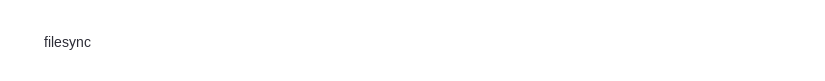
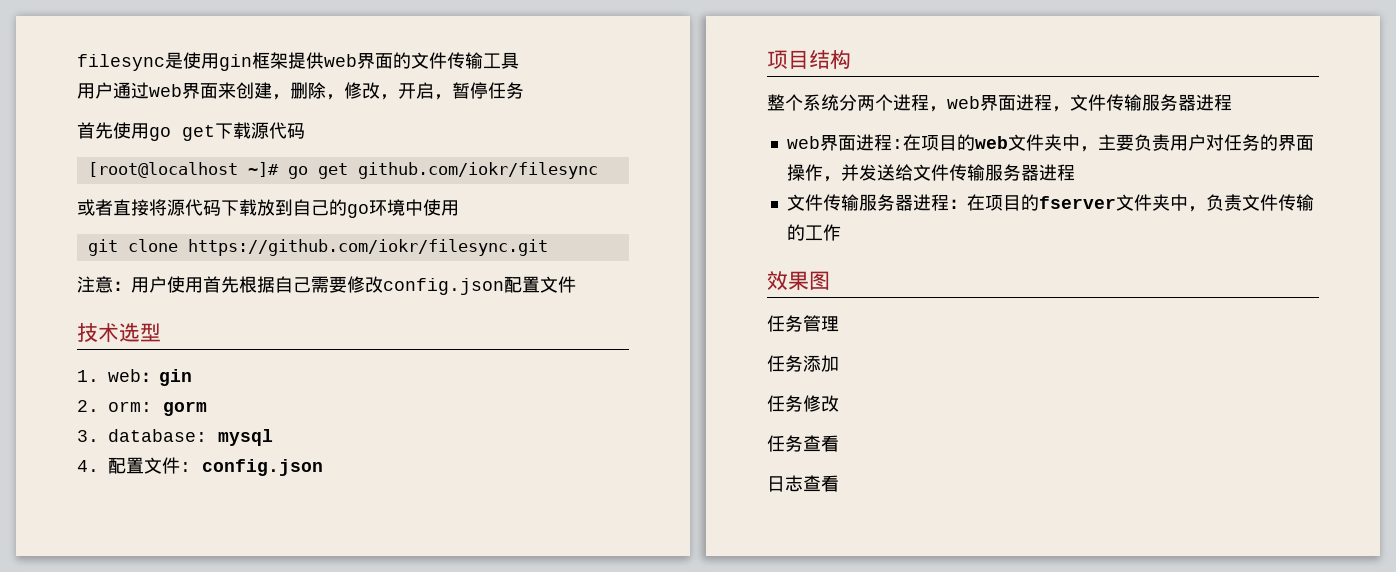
(91, 43) none -> [165,52,519,71] [77,82,524,100] [77,122,305,141] [87,162,598,179] [77,199,459,218] [87,239,548,256] [77,276,576,295] [77,323,161,342] [77,369,192,386] [77,400,207,416] [77,429,273,446] [77,457,323,476] [767,50,851,69] [767,94,1232,112] [786,134,1314,152] [786,164,1075,182] [786,194,1314,212] [786,224,841,241] [767,271,830,290] [767,315,839,332] [767,355,839,372] [767,395,839,412] [767,435,839,452] [767,475,839,492] 是使用gin框架提供web界面的文件传输工具 // 用户通过web界面来创建，删除，修改，开启，暂停任务 // 首先使用go get下载源代码 // [root@localhost ~]# go get github.com/iokr/filesync // 或者直接将源代码下载放到自己的go环境中使用 // git clone https://github.com/iokr/filesync.git // 注意：用户使用首先根据自己需要修改config.json配置文件 // 技术选型 // 1. web：gin // 2. orm: gorm // 3. database: mysql // 4.配置文件: config.json // 项目结构 // 整个系统分两个进程，web界面进程，文件传输服务器进程 // web界面进程:在项目的web文件夹中，主要负责用户对任务的界面操作，并发送给文件传输服务器进程 // 文件传输服务器进程：在项目的fserver文件夹中，负责文件传输的工作 // 效果图 // 任务管理 // 任务添加 // 任务修改 // 任务查看 // 日志查看

